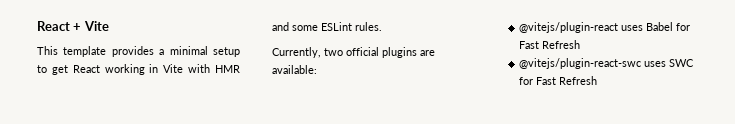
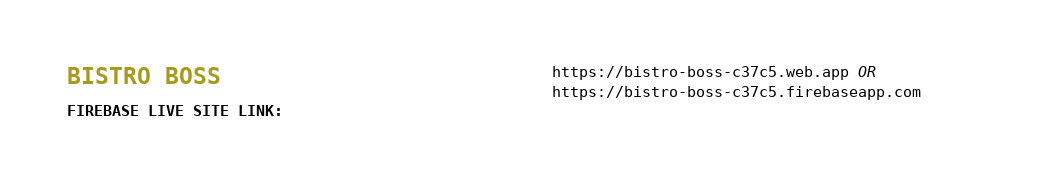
[37,21,109,31] [37,46,241,57] [37,64,240,75] [272,22,382,31] [272,47,435,58] [272,65,317,74] [519,22,691,33] [519,40,581,49] [519,58,695,69] [519,76,598,85] React + Vite // This template provides a minimal setup to get React working in Vite with HMR and some ESLint rules. // Currently, two official plugins are available: // @vitejs/plugin-react uses Babel for Fast Refresh // @vitejs/plugin-react-swc uses SWC for Fast Refresh -> [67,67,221,84] [67,105,283,116] [552,66,876,80] [552,86,921,100] BISTRO BOSS // FIREBASE LIVE SITE LINK: https://bistro-boss-c37c5.web.app OR https://bistro-boss-c37c5.firebaseapp.com

